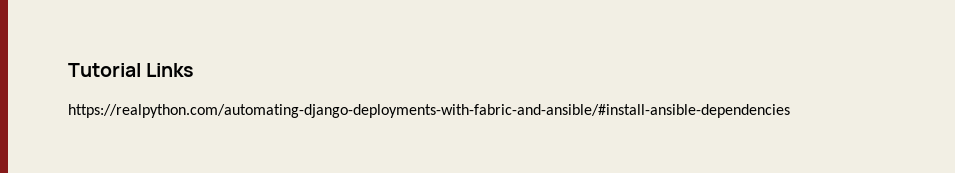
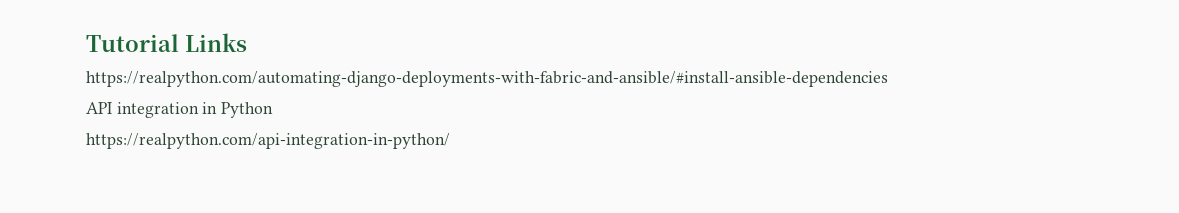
(790, 111) none -> [86,102,274,118] [86,133,450,149] // API integration in Python // https://realpython.com/api-integration-in-python/

